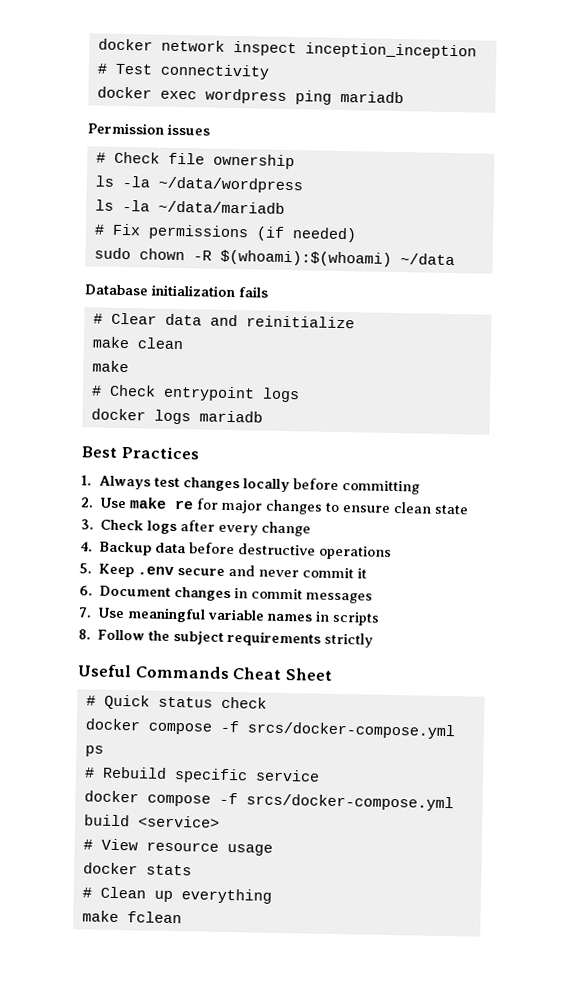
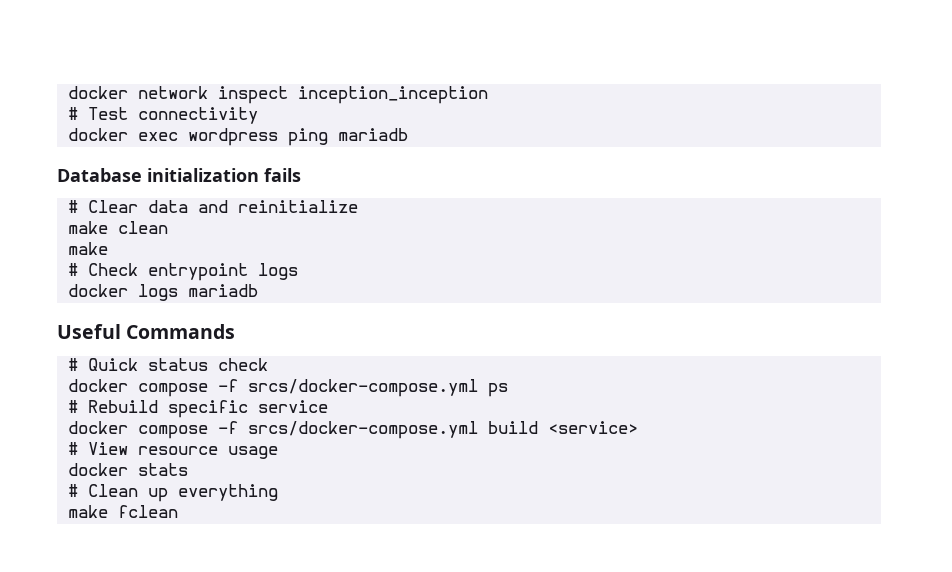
[87,122,210,136] [95,151,295,170] [94,175,303,194] [94,199,285,214] [93,223,357,243] [93,247,455,267] // Permission issues // # Check file ownership // ls -la ~/data/wordpress // ls -la ~/data/mariadb // # Fix permissions (if needed) // sudo chown -R $(whoami):$(whoami) ~/data -> (409, 134) none
[81,445,200,460] [81,475,420,495] [80,497,470,515] [80,519,312,537] [80,541,393,560] [79,563,368,579] [79,585,374,604] [78,607,381,626] [78,629,374,648] // Best Practices // 1. Always test changes locally before committing // 2. Use make re for major changes to ensure clean state // 3. Check logs after every change // 4. Backup data before destructive operations // 5. Keep .env secure and never commit it // 6. Document changes in commit messages // 7. Use meaningful variable names in scripts // 8. Follow the subject requirements strictly -> (259, 290) none
[232,667,332,681] Cheat Sheet -> (236, 331) none

